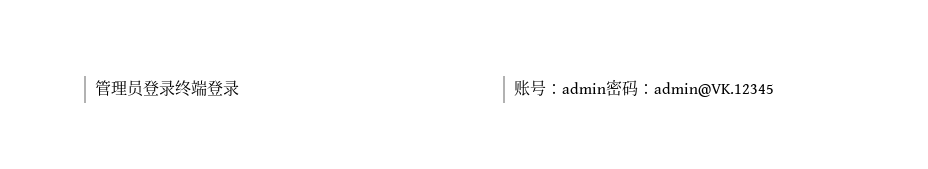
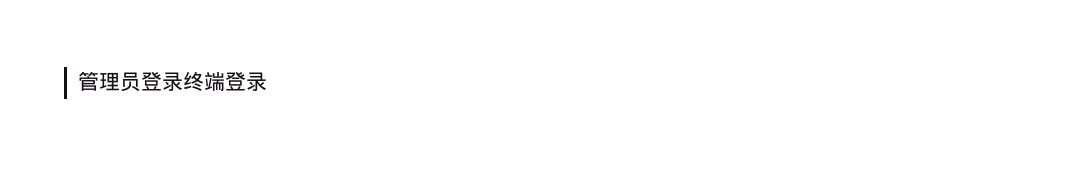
[514,79,775,97] // 账号：admin密码：admin@VK.12345 -> (268, 81) none

